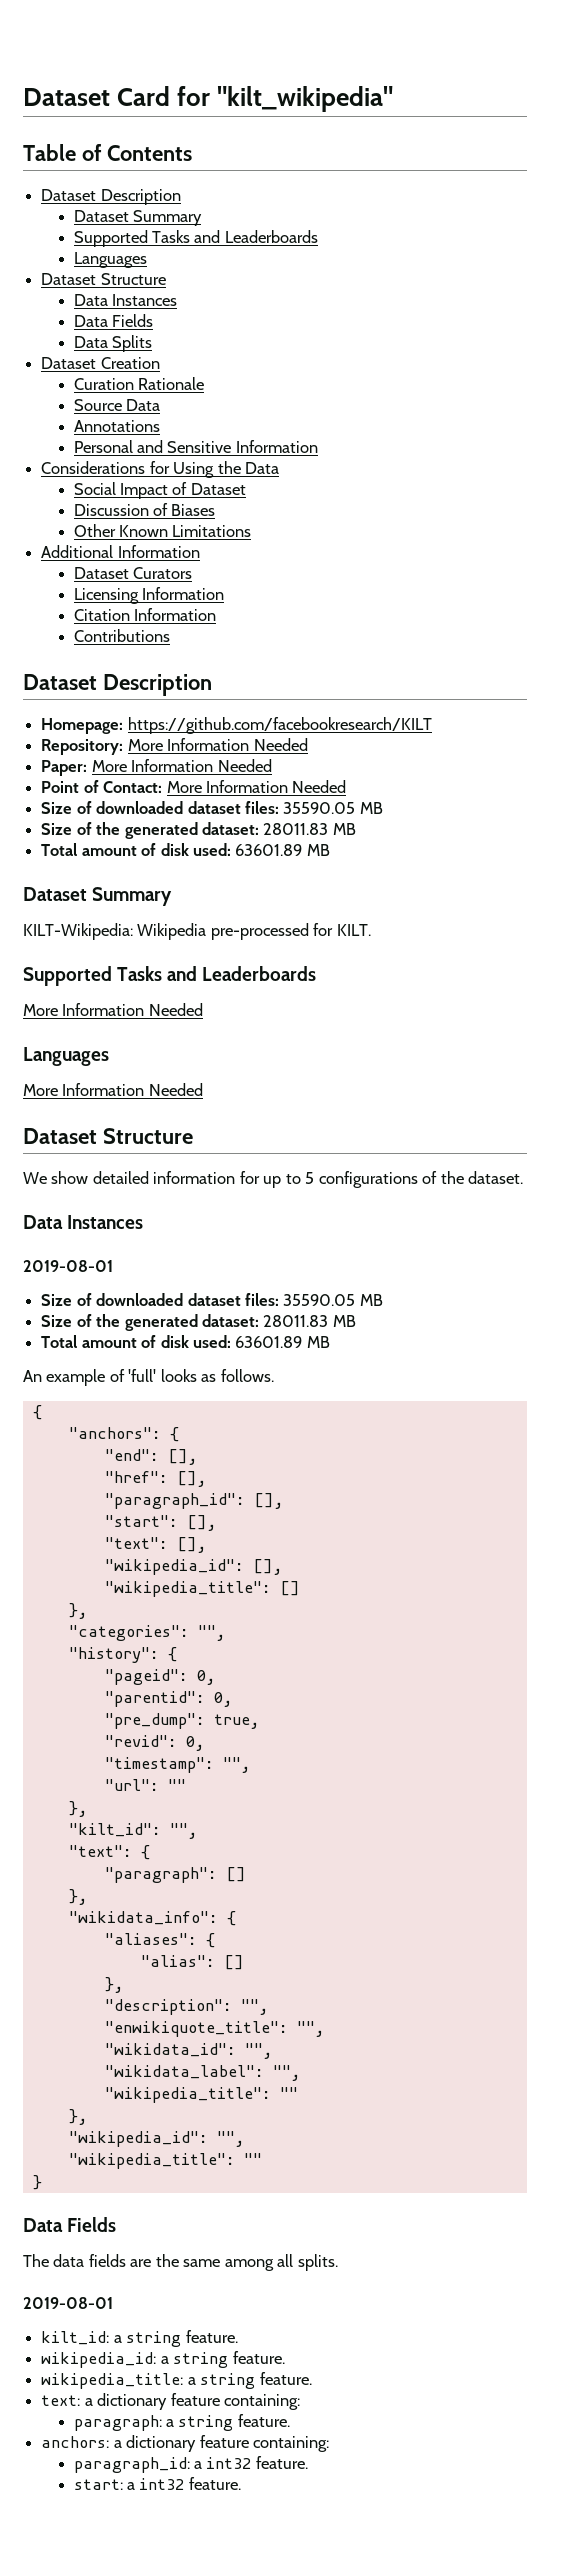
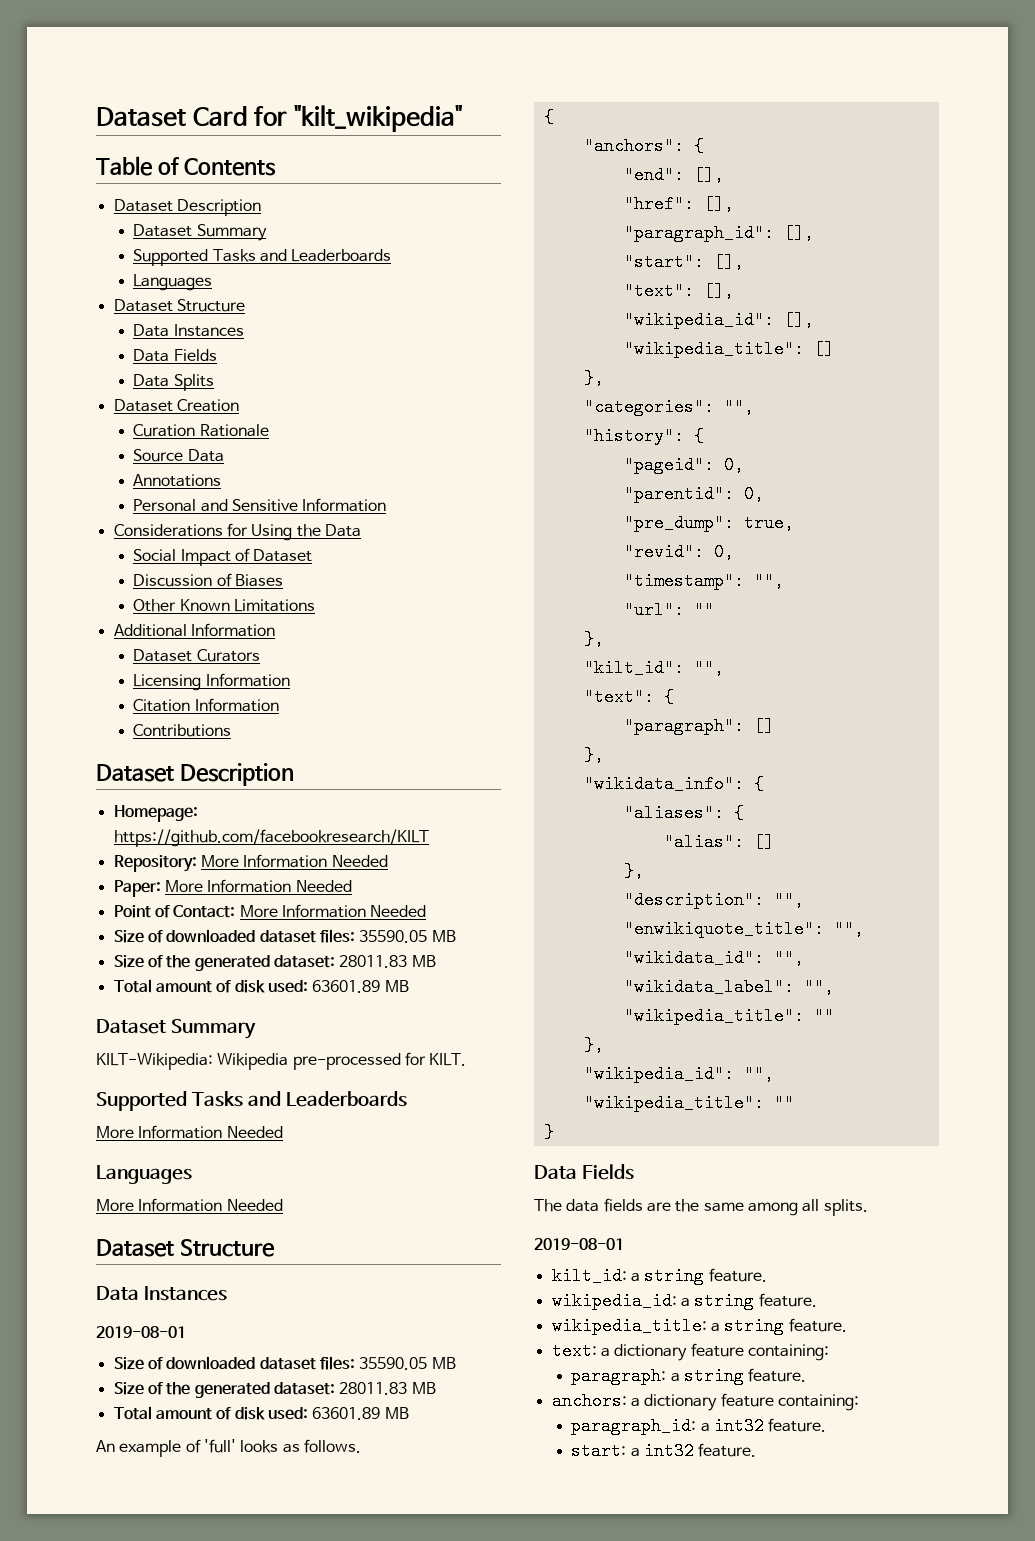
[23,1171,524,1188] // We show detailed information for up to 5 configurations of the dataset. -> (275, 1248) none

